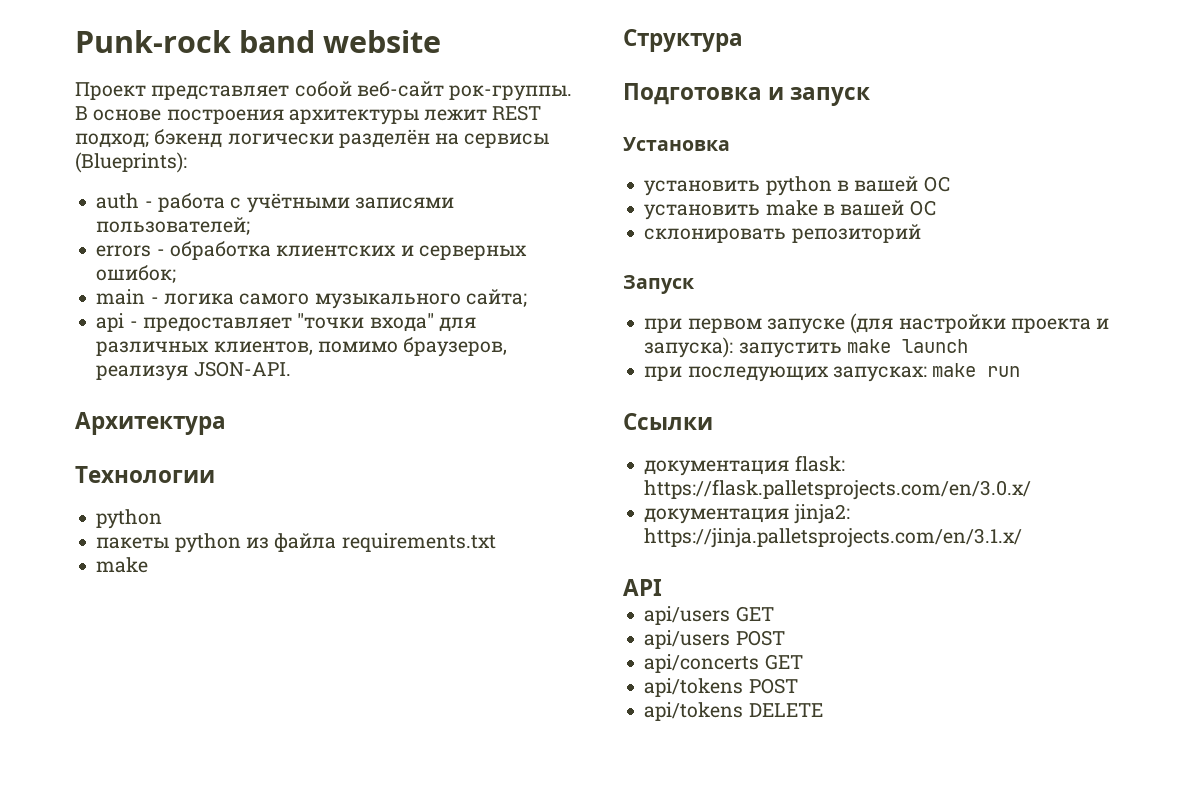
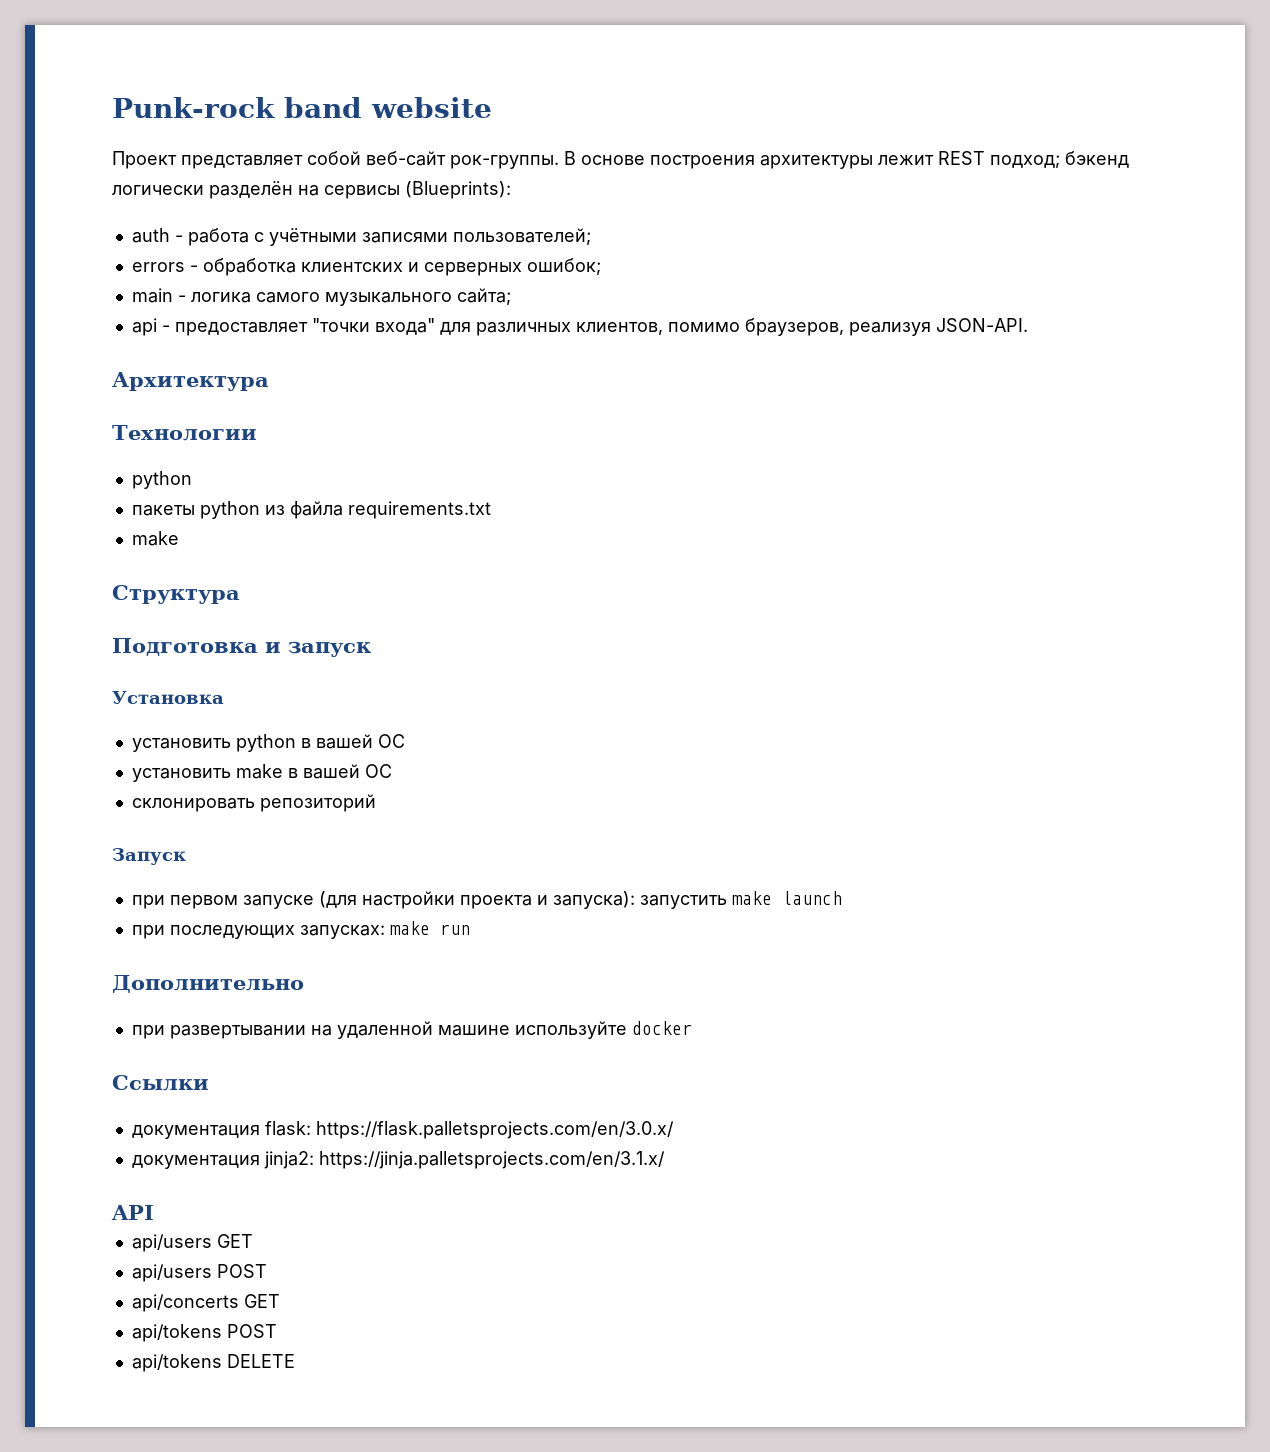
(1021, 371) none -> [112,975,304,993] [131,1021,692,1039] // Дополнительно // при развертывании на удаленной машине используйте docker

